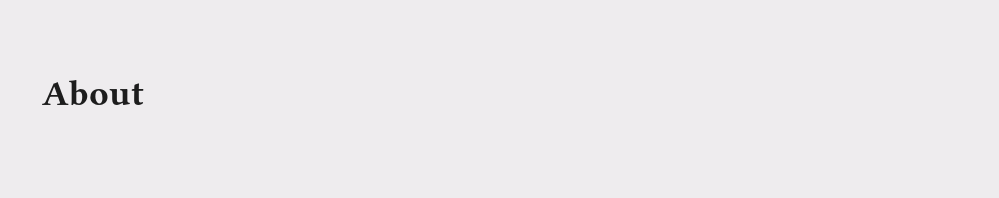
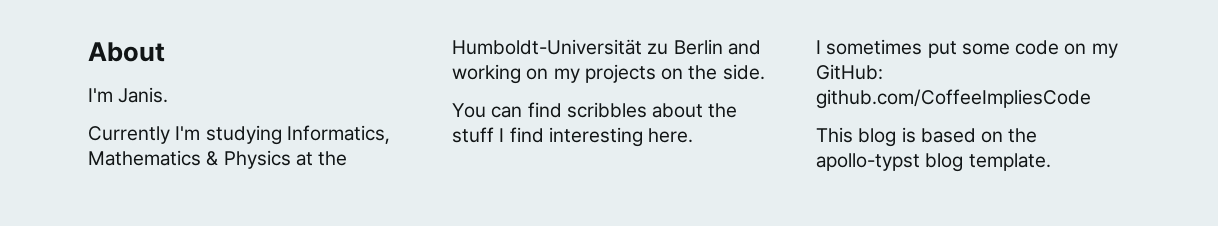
(144, 93) none -> [88,87,169,103] [88,125,390,145] [88,150,348,169] [452,39,761,55] [452,64,765,84] [452,102,738,118] [452,127,694,147] [816,39,1118,58] [816,64,883,80] [816,89,1091,109] [816,127,1038,147] [816,153,1051,172] // I'm Janis. // Currently I'm studying Informatics, Mathematics & Physics at the Humboldt-Universität zu Berlin and working on my projects on the side. // You can find scribbles about the stuff I find interesting here. // I sometimes put some code on my GitHub: github.com/CoffeeImpliesCode // This blog is based on the apollo-typst blog template.

